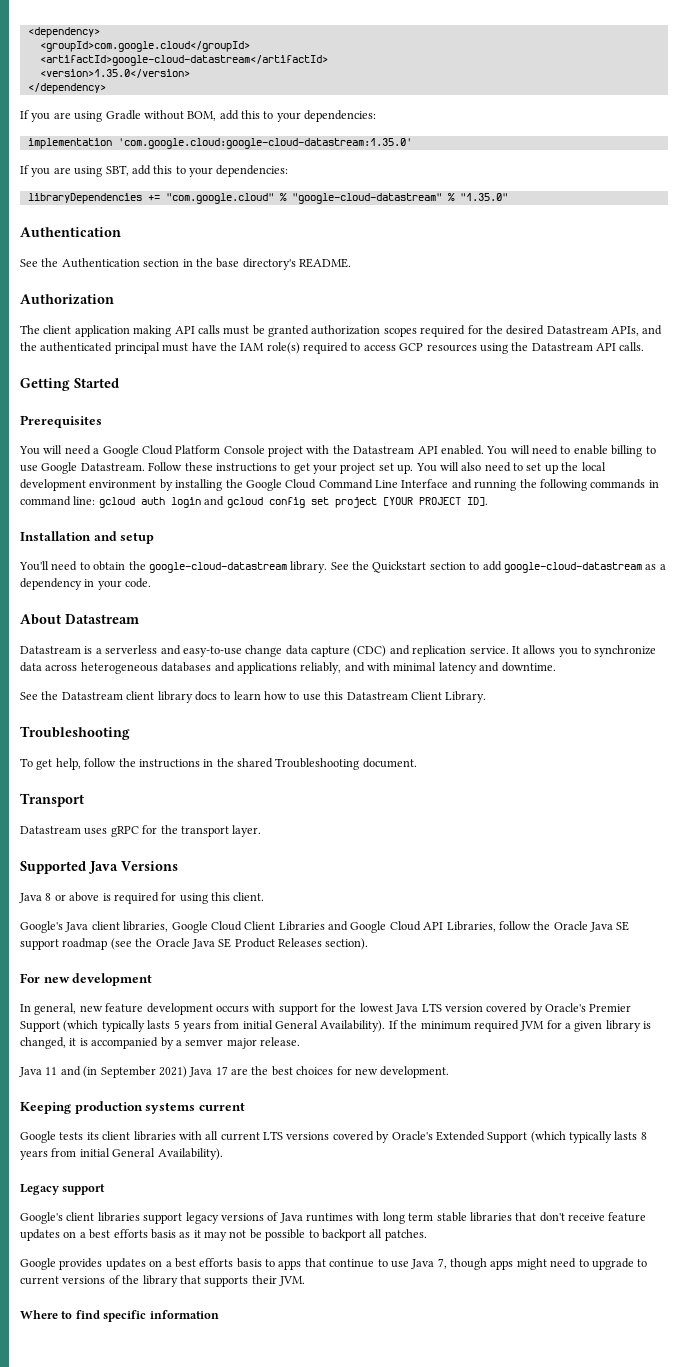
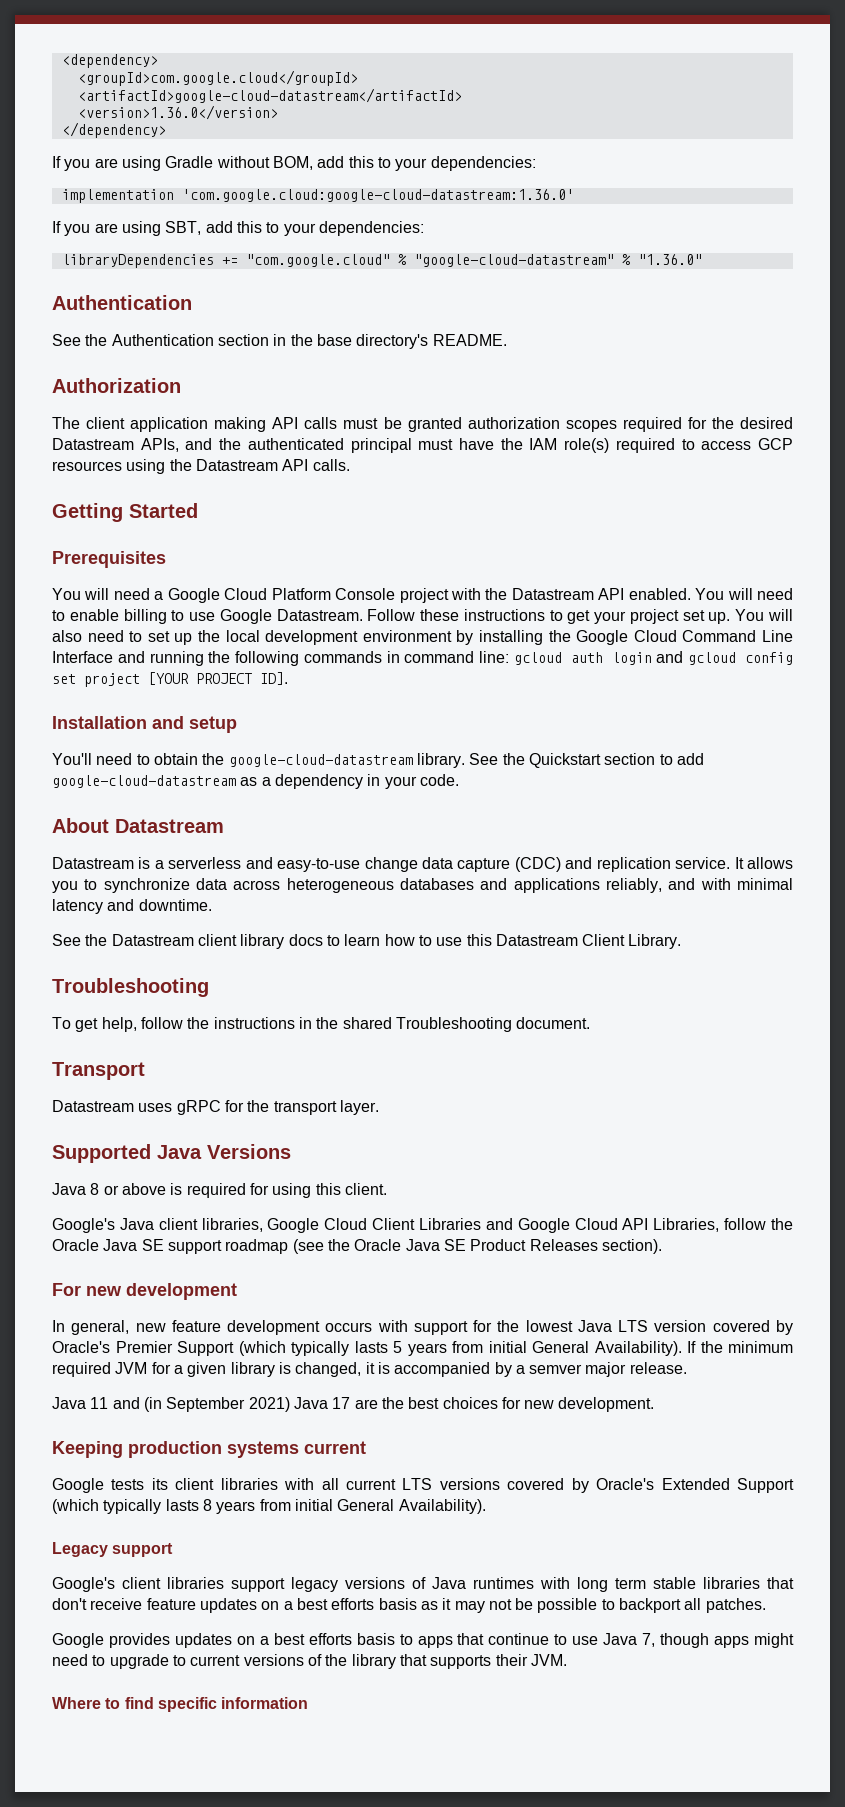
[39,69,190,78] <version>1.35.0</version> -> [77,105,278,120] <version>1.36.0</version>
[117,138,412,149] 'com.google.cloud:google-cloud-datastream:1.35.0' -> [181,189,574,202] 'com.google.cloud:google-cloud-datastream:1.36.0'
[459,193,508,201] "1.35.0" -> [637,254,702,265] "1.36.0"

